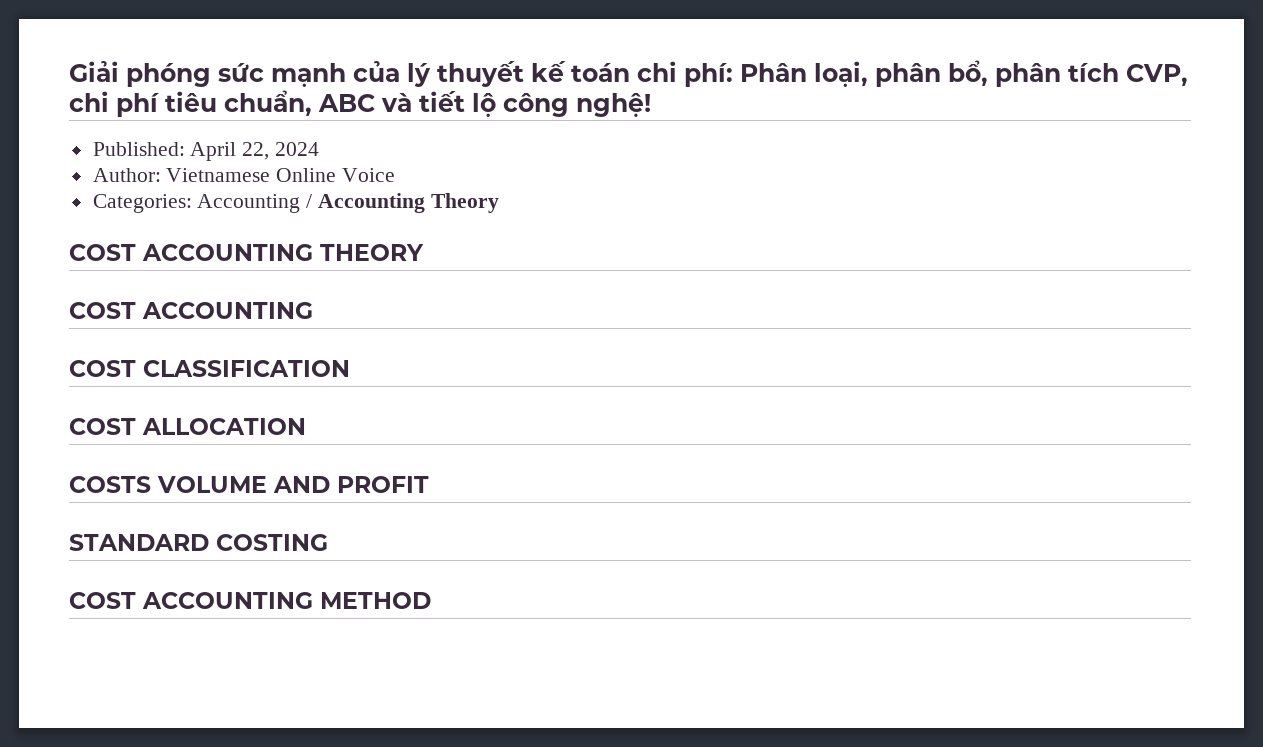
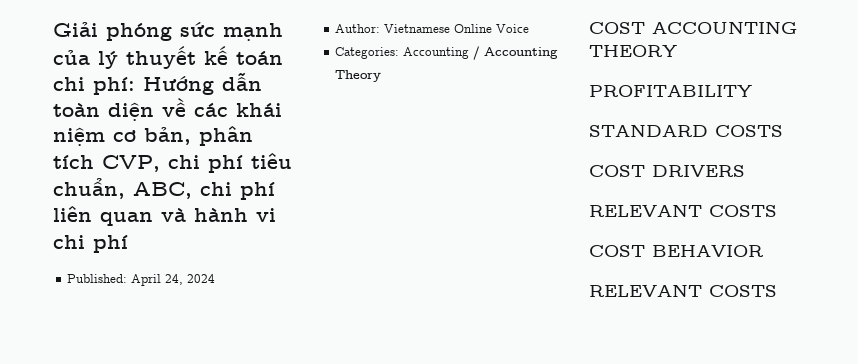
[740,60,988,87] Phân loại, phân bổ, -> [143,72,262,95] [53,98,282,121] [53,127,191,146] Hướng dẫn toàn diện về các khái niệm cơ bản,
[318,91,651,117] ABC và tiết lộ công nghệ! -> [133,182,275,200] [53,206,276,226] [53,235,128,253] ABC, chi phí liên quan và hành vi chi phí
[242,142,270,160] 22, -> [165,274,184,285] 24,
[69,302,313,319] [69,360,350,377] [69,418,306,435] [69,476,429,493] [69,534,328,551] [69,592,431,609] COST ACCOUNTING // COST CLASSIFICATION // COST ALLOCATION // COSTS VOLUME AND PROFIT // STANDARD COSTING // COST ACCOUNTING METHOD -> [589,85,752,97] [589,124,783,137] [589,165,745,177] [589,204,777,217] [589,245,764,257] [589,284,777,297] PROFITABILITY // STANDARD COSTS // COST DRIVERS // RELEVANT COSTS // COST BEHAVIOR // RELEVANT COSTS

